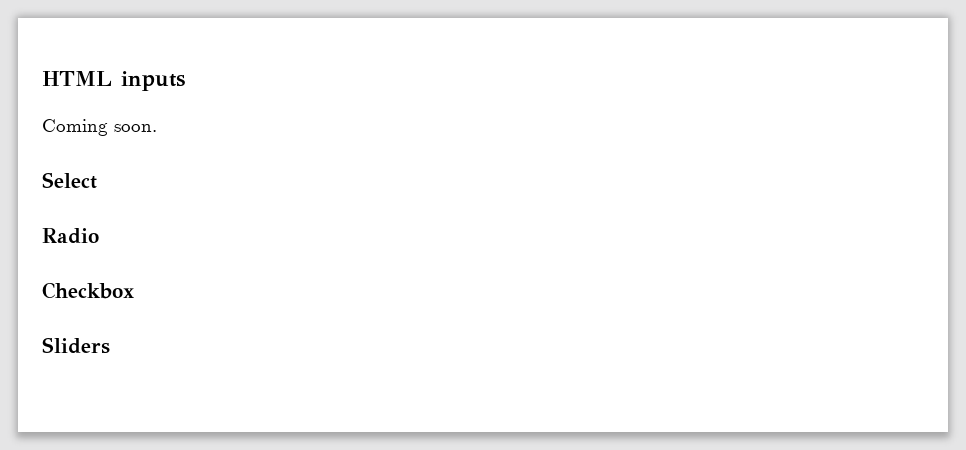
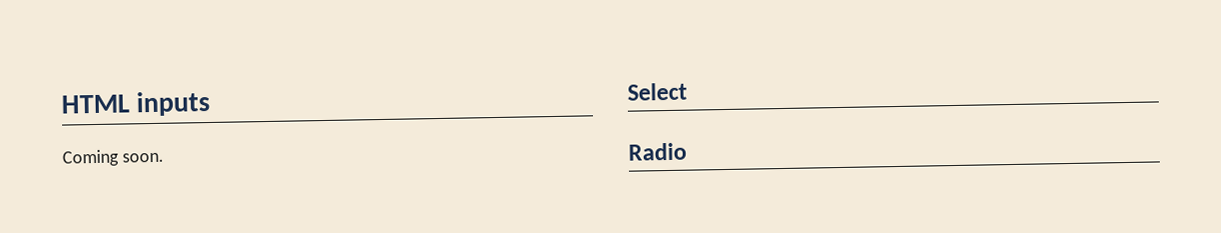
[42,282,134,299] [42,337,110,354] // Checkbox // Sliders -> (687, 151) none

